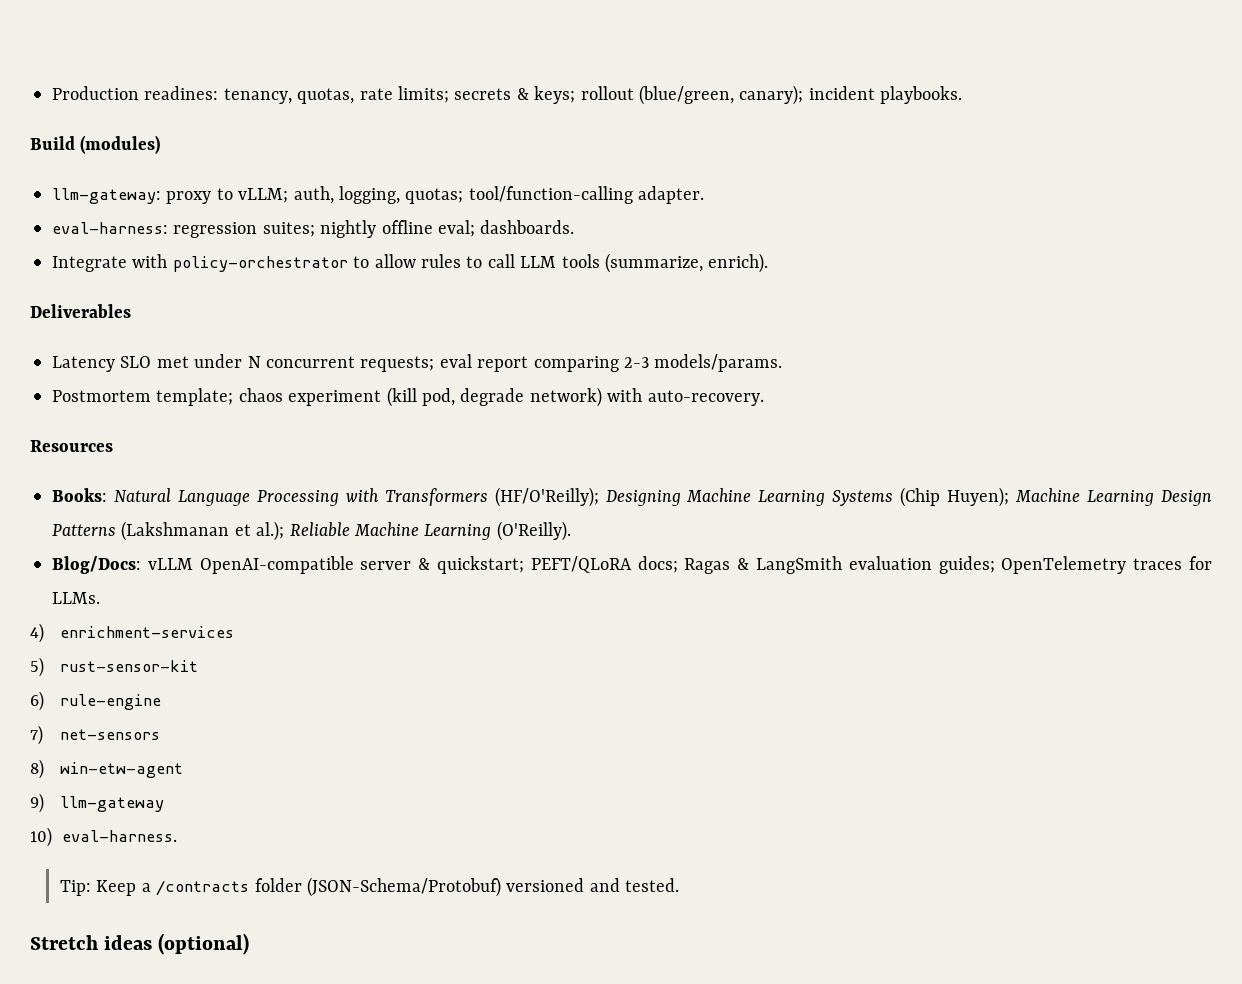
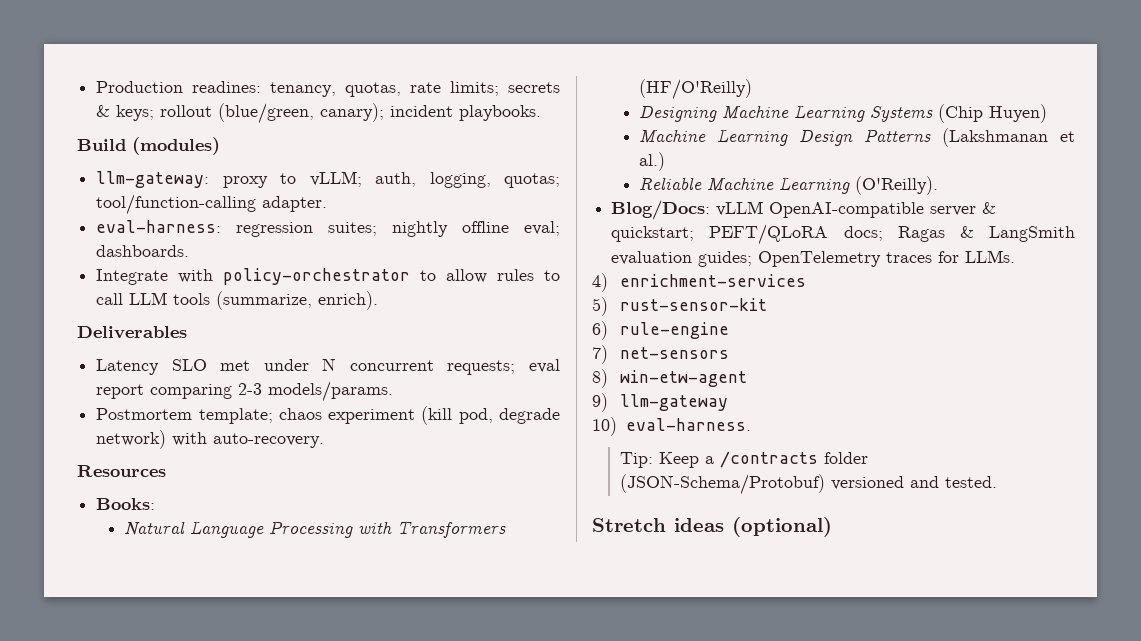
(107, 495) none -> (156, 504) //
[494,487,599,507] (HF/O'Reilly); -> [639,79,753,100] (HF/O'Reilly) //
[947,487,1010,507] Huyen); -> [989,104,1048,123] Huyen) //
[256,521,285,541] al.); -> [639,152,666,171] al.) //

